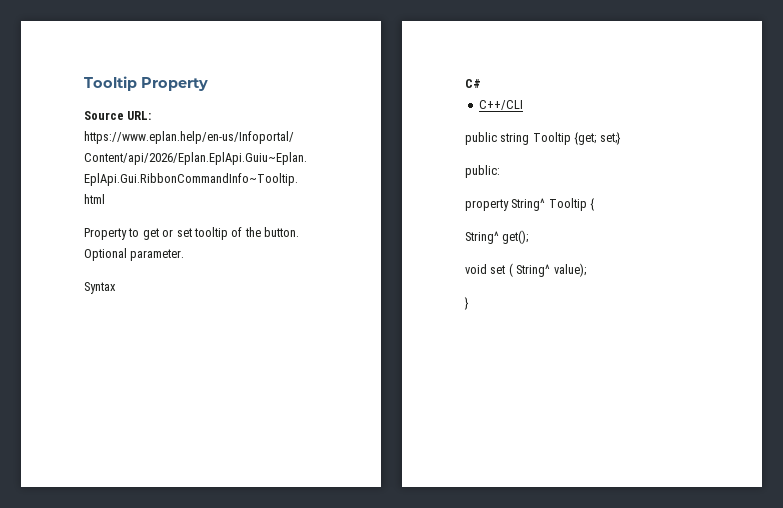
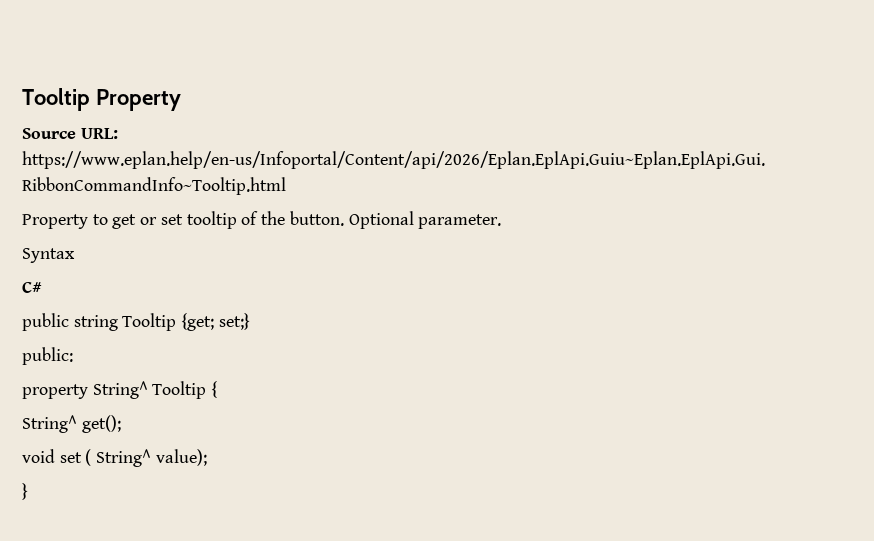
[478,100,523,110] // C++/CLI -> (42, 287) none

